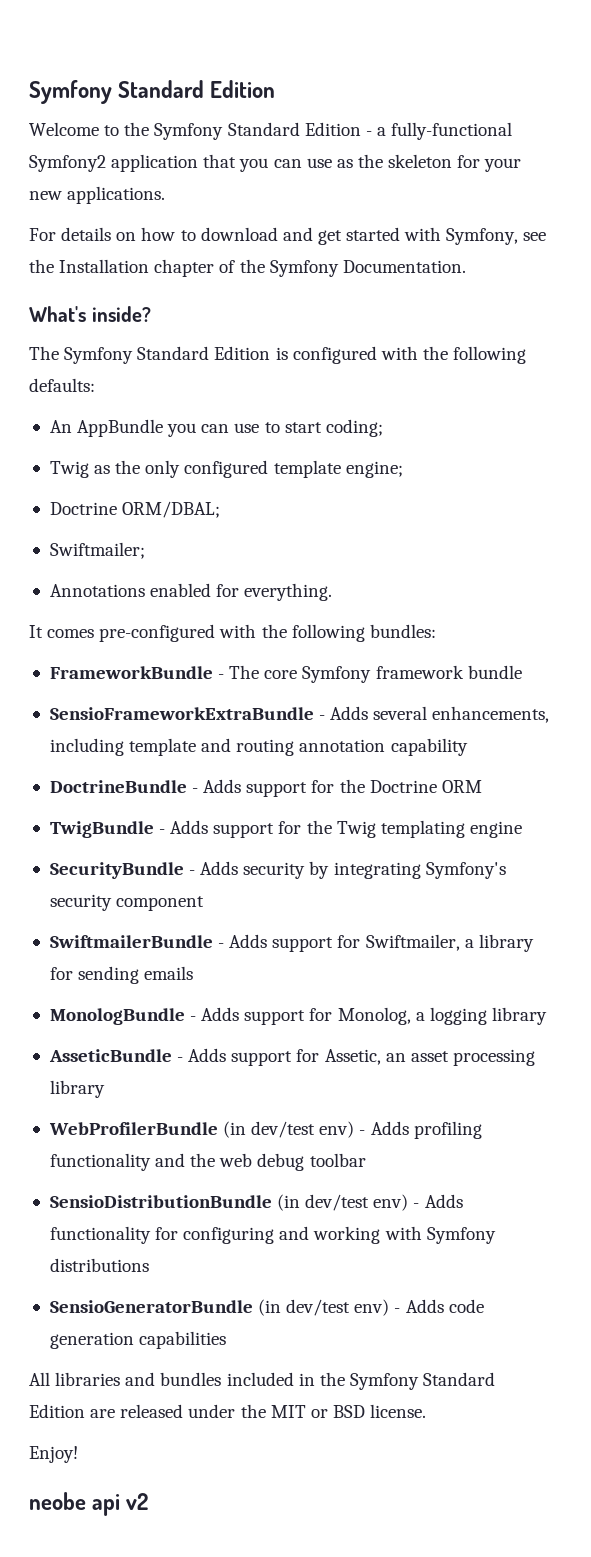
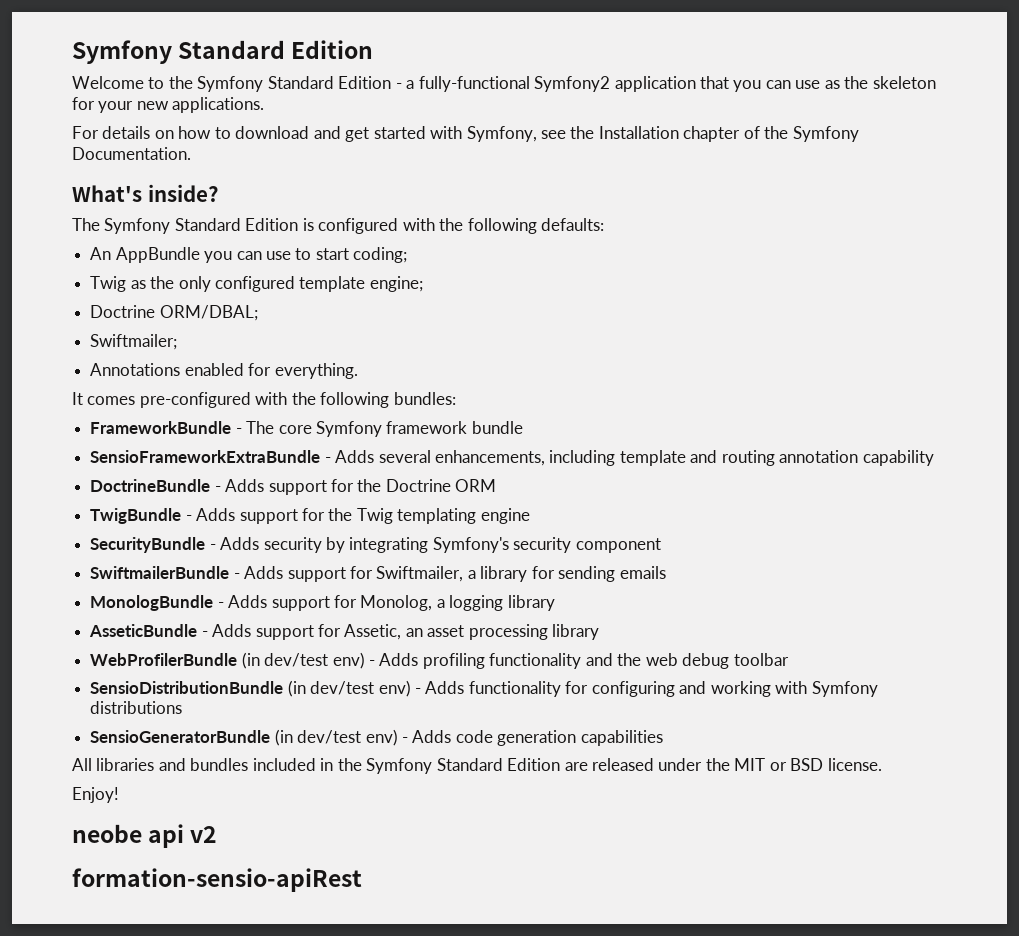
(149, 1501) none -> [72,868,362,892] // formation-sensio-apiRest

